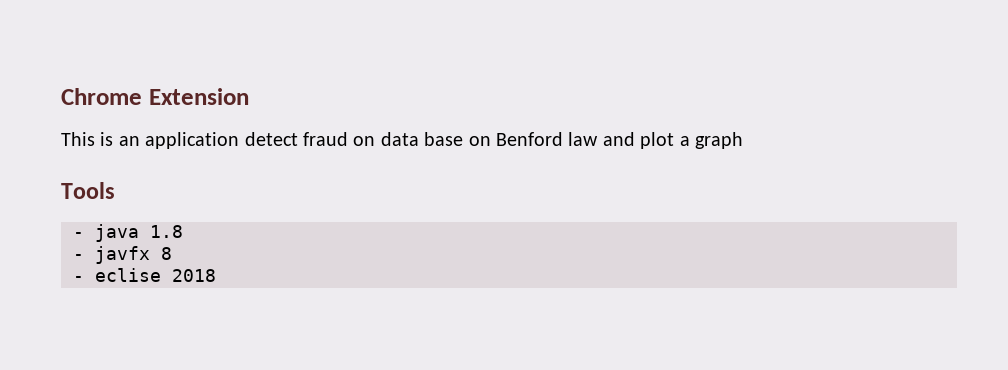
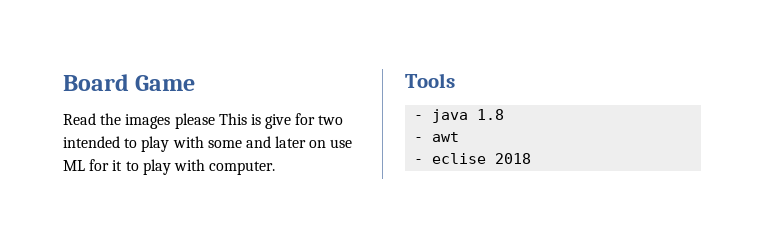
[61,88,249,105] [61,132,743,149] Chrome Extension // This is an application detect fraud on data base on Benford law and plot a graph -> [63,74,196,91] [63,113,344,129] [63,136,353,152] [63,159,276,175] Board Game // Read the images please This is give for two intended to play with some and later on use ML for it to play with computer.
[95,246,172,264] javfx 8 -> [432,132,460,142] awt

